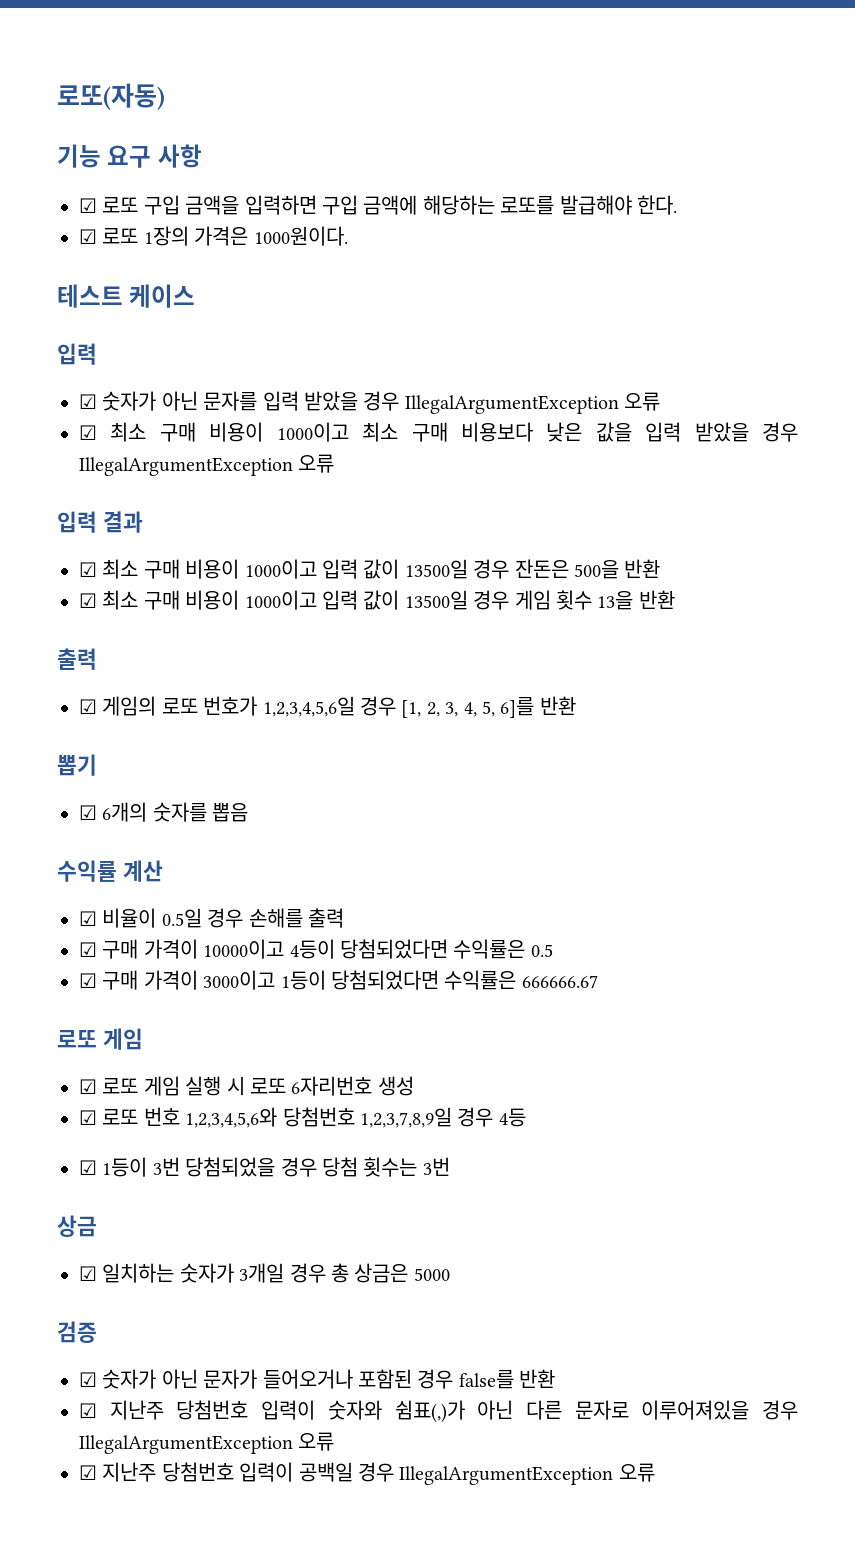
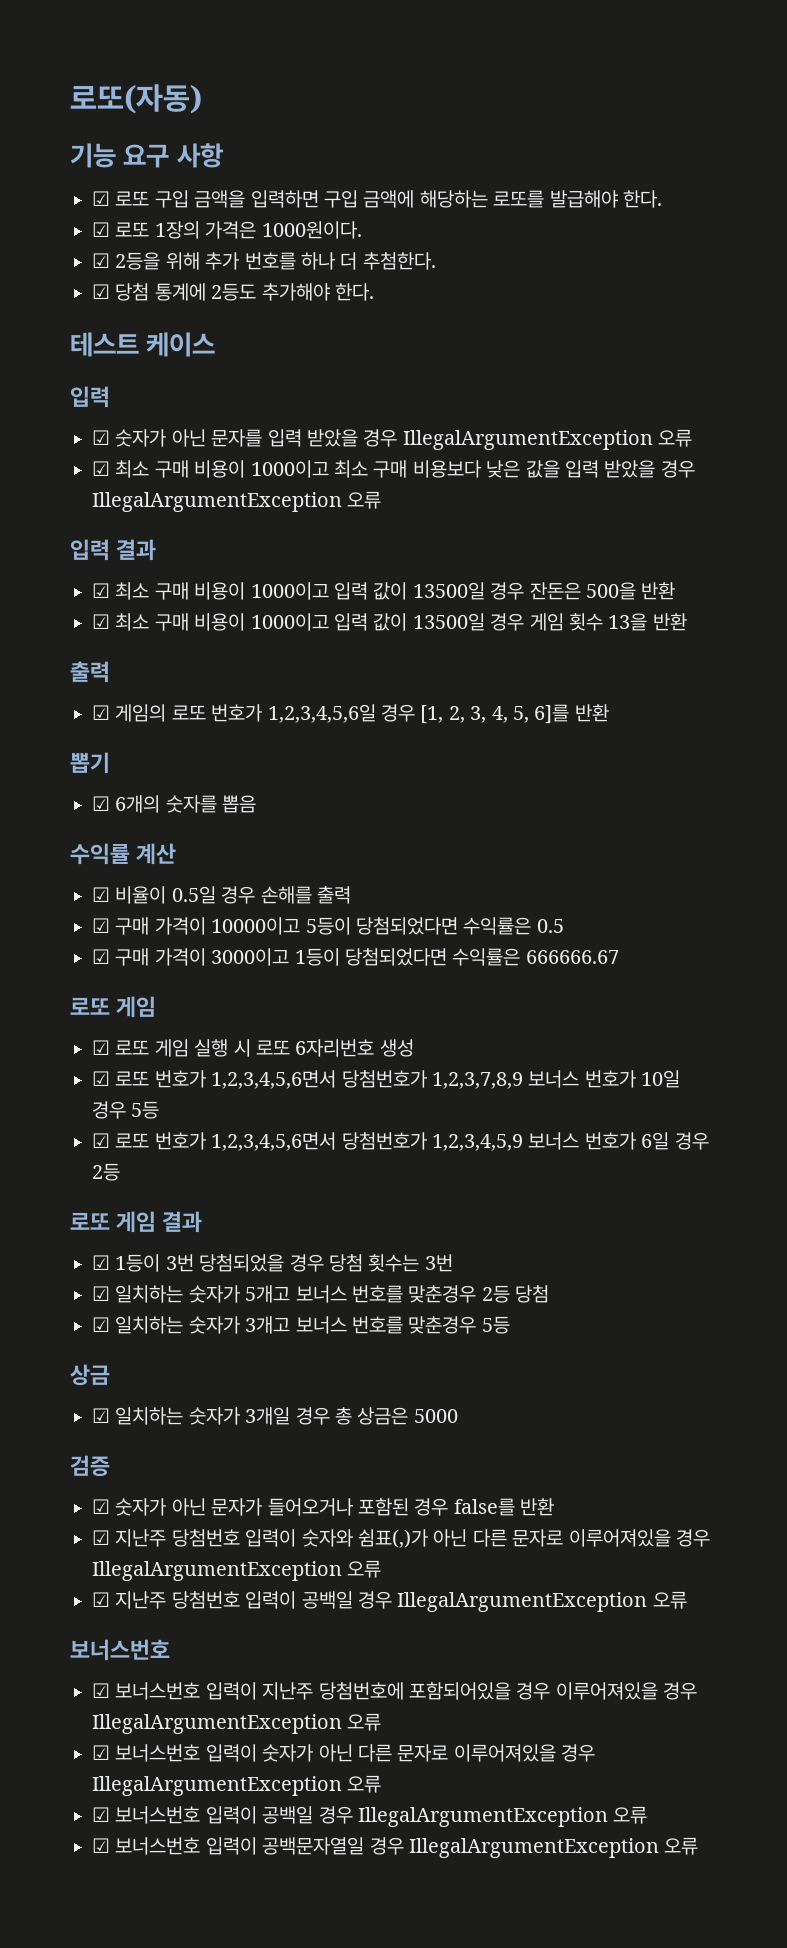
(348, 236) none -> [92,252,436,270] [92,283,374,301] // ☑ 2등을 위해 추가 번호를 하나 더 추첨한다. // ☑ 당첨 통계에 2등도 추가해야 한다.
[289,939,335,959] 4등이 -> [305,917,351,935] 5등이
[143,1107,526,1128] 번호 1,2,3,4,5,6와 당첨번호 1,2,3,7,8,9일 경우 4등 -> [154,1070,681,1089] [92,1101,160,1119] [92,1132,709,1151] [92,1163,120,1181] [70,1211,203,1233] 번호가 1,2,3,4,5,6면서 당첨번호가 1,2,3,7,8,9 보너스 번호가 10일 경우 5등 // ☑ 로또 번호가 1,2,3,4,5,6면서 당첨번호가 1,2,3,4,5,9 보너스 번호가 6일 경우 2등 // 로또 게임 결과
(450, 1166) none -> [92,1285,550,1303] [92,1316,510,1334] // ☑ 일치하는 숫자가 5개고 보너스 번호를 맞춘경우 2등 당첨 // ☑ 일치하는 숫자가 3개고 보너스 번호를 맞춘경우 5등
(655, 1472) none -> [70,1639,170,1661] [92,1682,698,1700] [92,1713,382,1734] [92,1744,596,1762] [92,1775,382,1796] [92,1806,648,1827] [92,1837,699,1858] // 보너스번호 // ☑ 보너스번호 입력이 지난주 당첨번호에 포함되어있을 경우 이루어져있을 경우 IllegalArgumentException 오류 // ☑ 보너스번호 입력이 숫자가 아닌 다른 문자로 이루어져있을 경우 IllegalArgumentException 오류 // ☑ 보너스번호 입력이 공백일 경우 IllegalArgumentException 오류 // ☑ 보너스번호 입력이 공백문자열일 경우 IllegalArgumentException 오류

